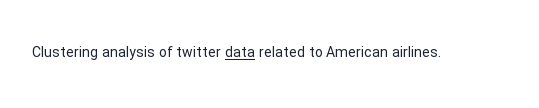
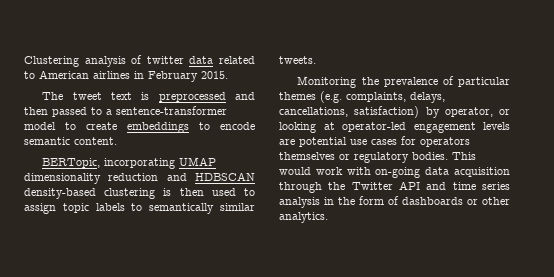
[392,46,442,57] airlines. -> [93,71,228,82] [42,92,255,102] [24,106,227,117] [24,122,255,133] [24,137,117,145] [42,157,217,169] [24,172,255,184] [24,188,255,199] [24,203,255,214] [279,56,316,64] [297,76,510,88] [279,91,445,103] [279,106,510,118] [279,122,510,133] [279,136,470,147] [279,152,476,163] [279,167,510,178] [279,181,510,193] [279,196,510,208] [279,212,328,223] airlines in February 2015. // The tweet text is preprocessed and then passed to a sentence-transformer model to create embeddings to encode semantic content. // BERTopic, incorporating UMAP dimensionality reduction and HDBSCAN density-based clustering is then used to assign topic labels to semantically similar tweets. // Monitoring the prevalence of particular themes (e.g. complaints, delays, cancellations, satisfaction) by operator, or looking at operator-led engagement levels are potential use cases for operators themselves or regulatory bodies. This would work with on-going data acquisition through the Twitter API and time series analysis in the form of dashboards or other analytics.

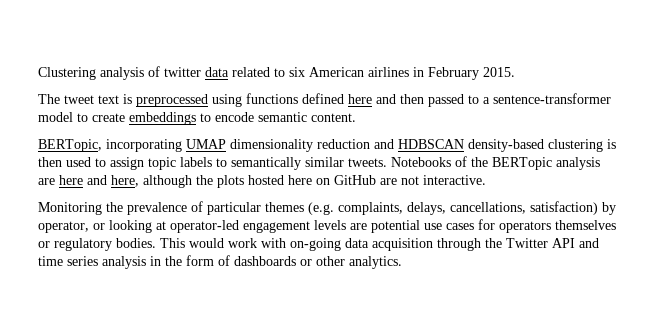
(35, 75) none -> [289,67,305,77] six
(226, 97) none -> [212,93,372,107] using functions defined here
(316, 60) none -> [391,156,600,170] [38,175,486,188] Notebooks of the BERTopic analysis are here and here, although the plots hosted here on GitHub are not interactive.

